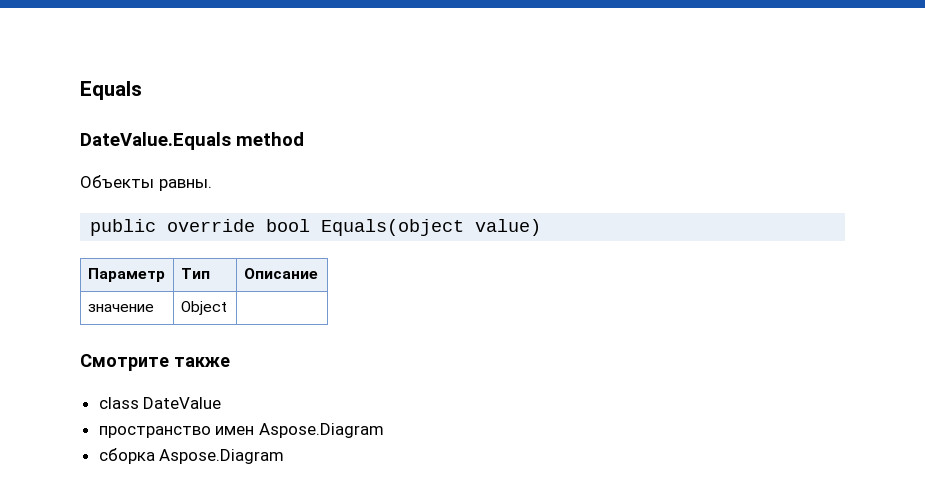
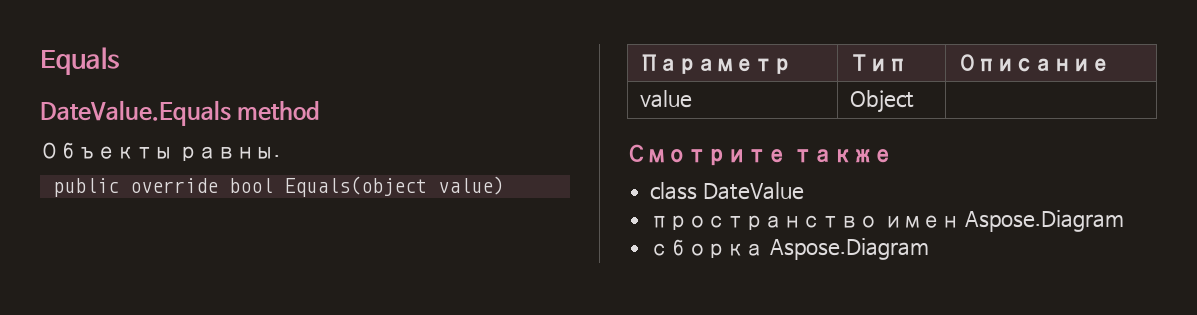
[87,304,154,312] значение -> [639,90,692,108] value

